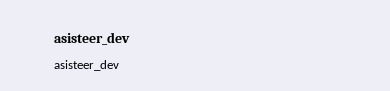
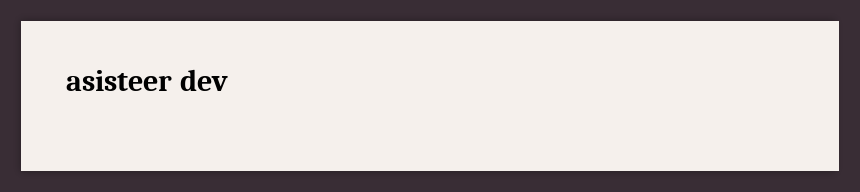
[54,32,130,45] [54,60,119,71] asisteer_dev // asisteer_dev -> [66,69,228,91] asisteer dev

